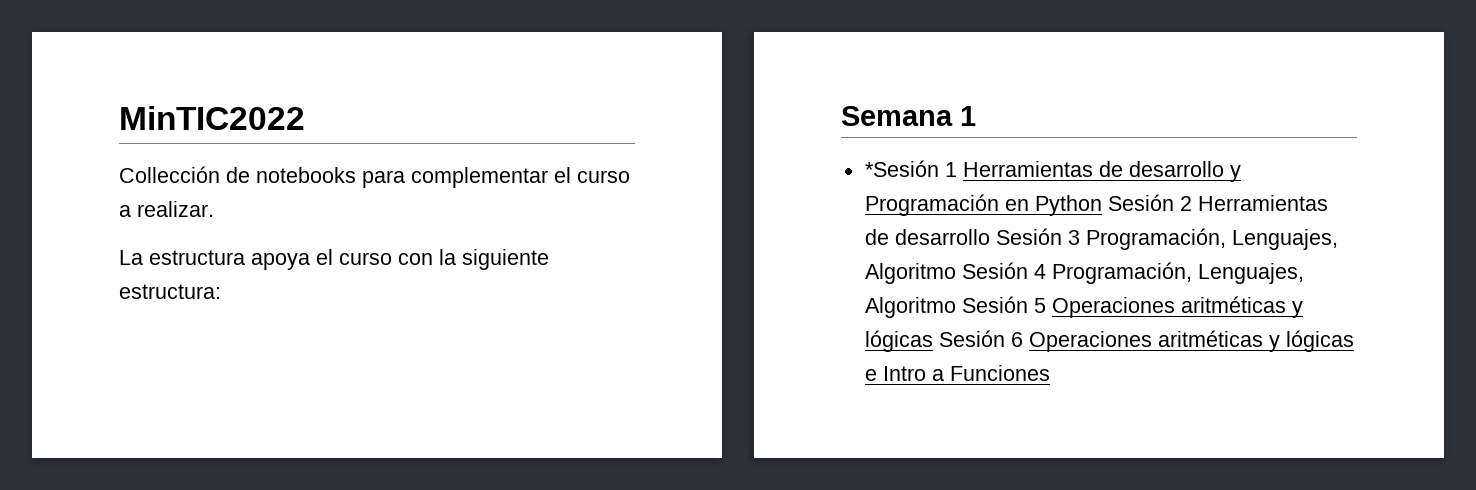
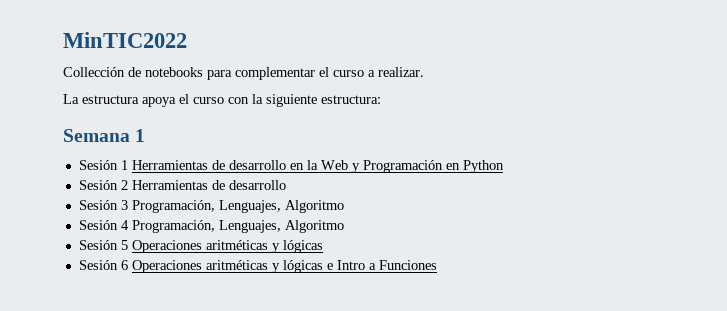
[864,160,939,177] *Sesión -> [78,160,118,170] Sesión
(1224, 169) none -> [289,160,348,170] en la Web
(1102, 205) none -> (504, 166) //
(990, 237) none -> (286, 185) //
(956, 273) none -> (344, 206) //
(956, 307) none -> (344, 226) //
(933, 341) none -> (323, 246) //

